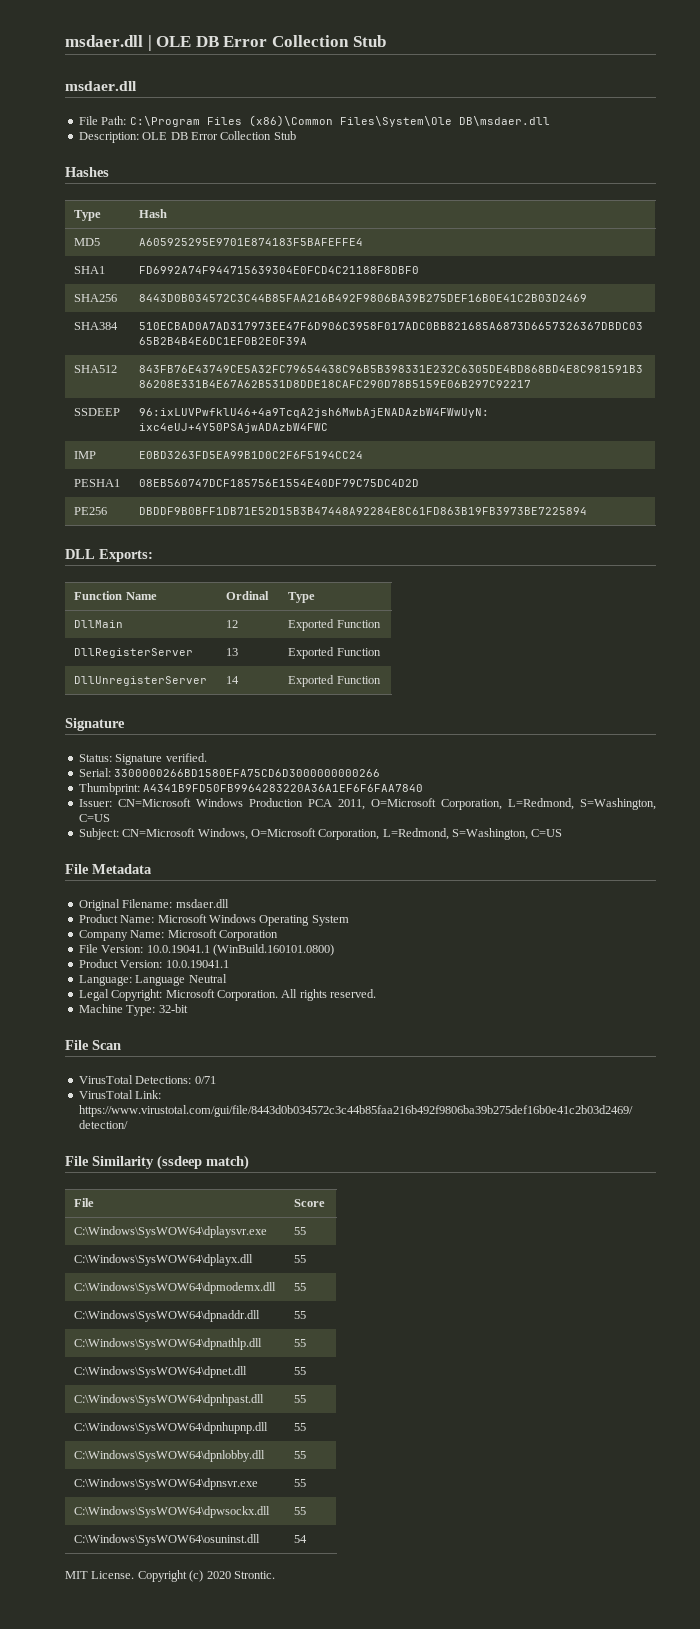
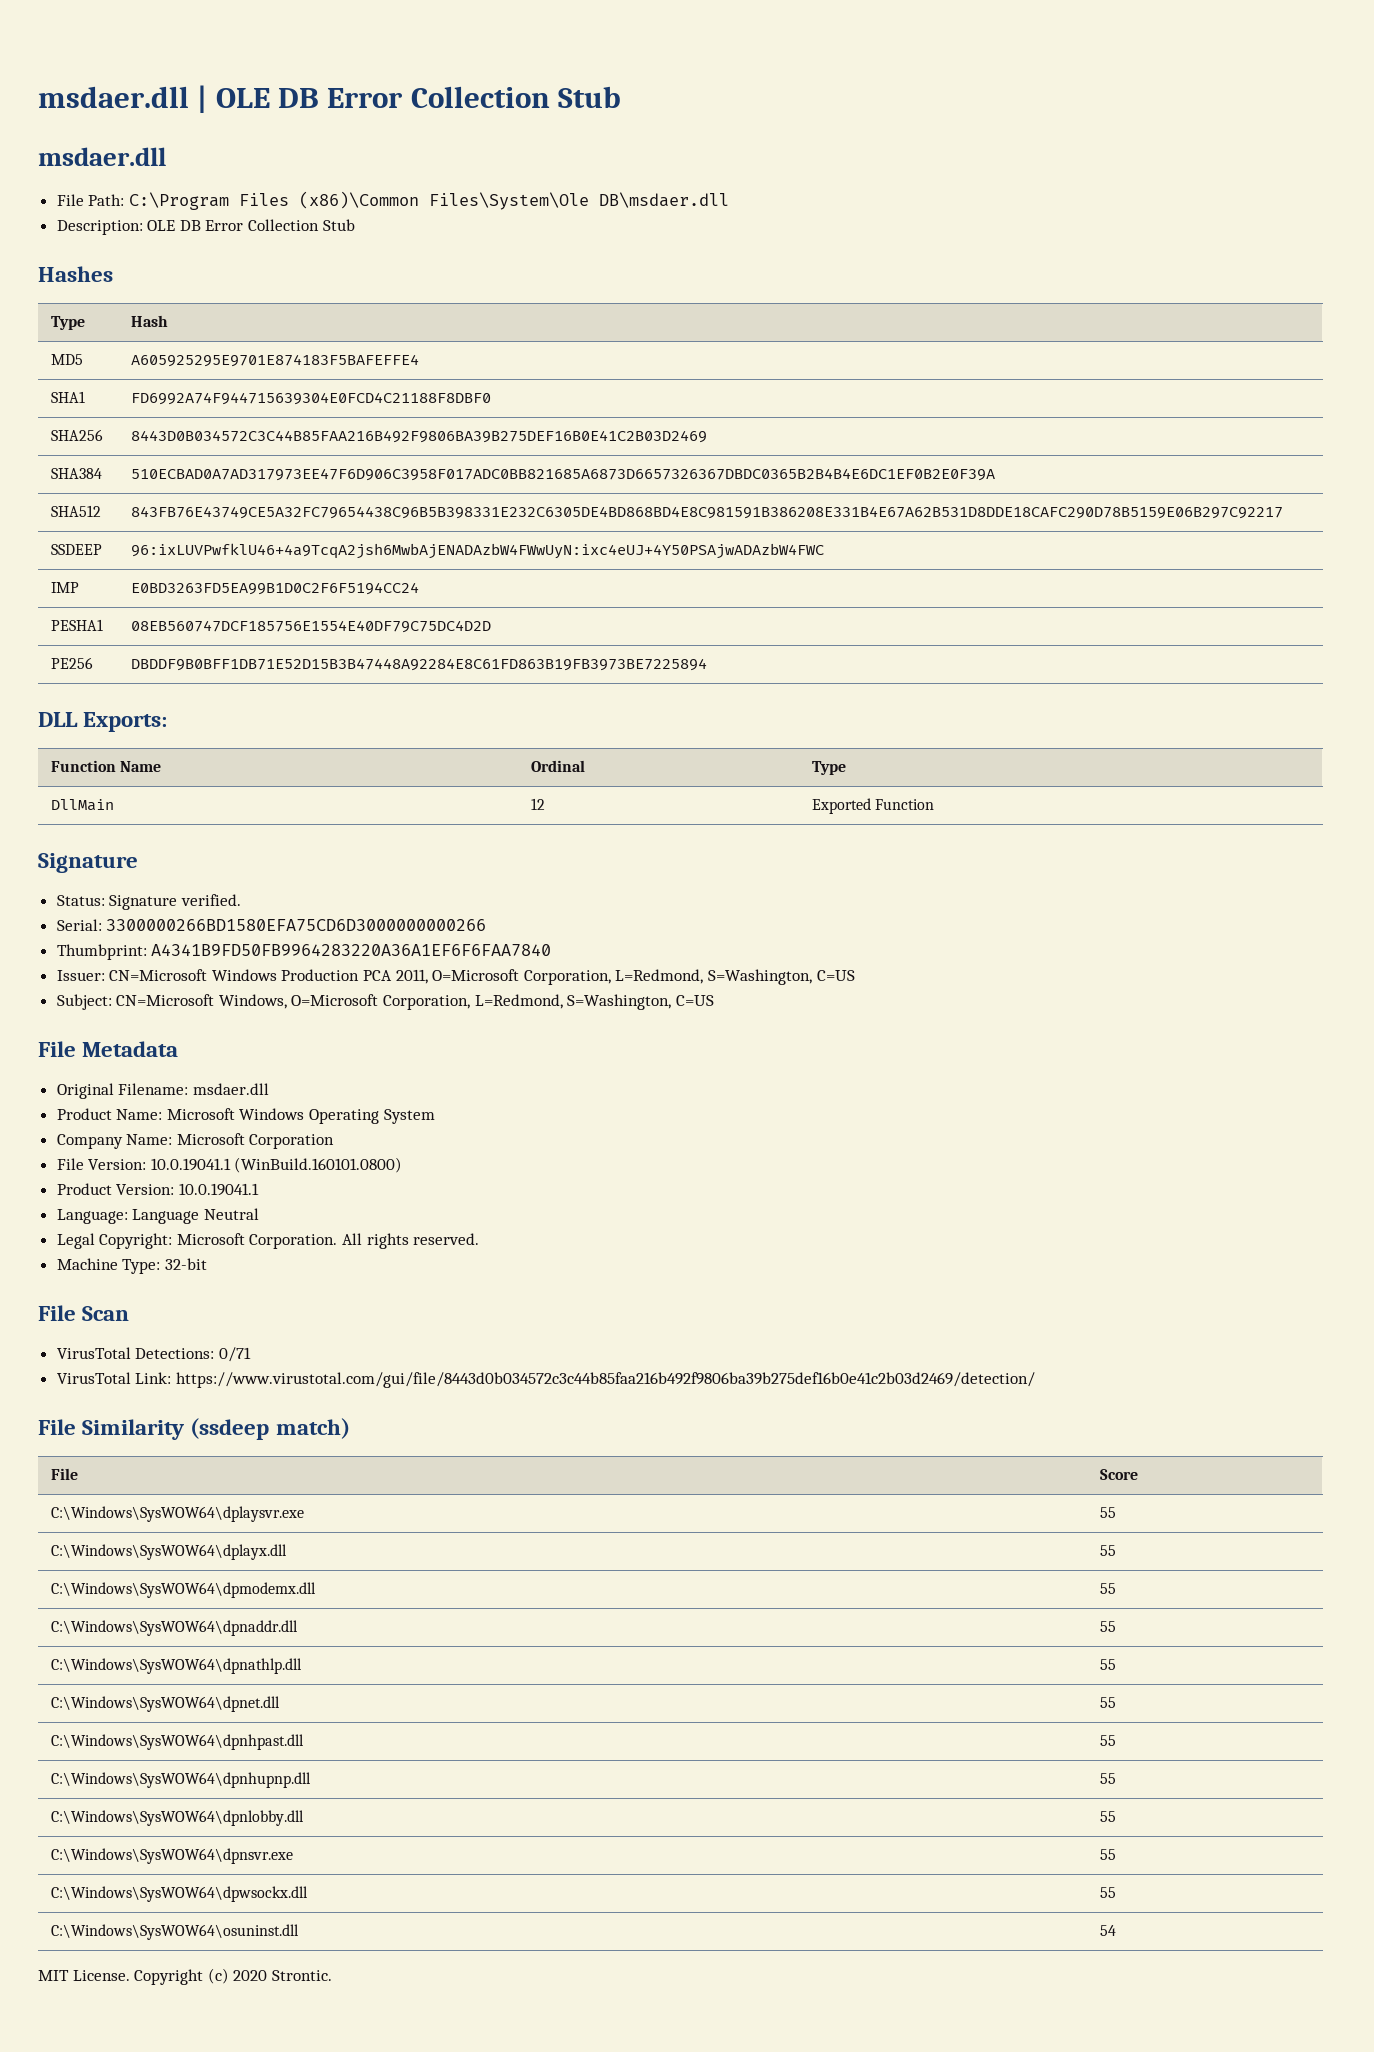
[74,648,194,658] [226,648,239,656] [288,647,381,659] [74,676,208,686] [226,676,240,684] [288,675,381,687] // DllRegisterServer | 13 | Exported Function // DllUnregisterServer | 14 | Exported Function -> (935, 804) none

